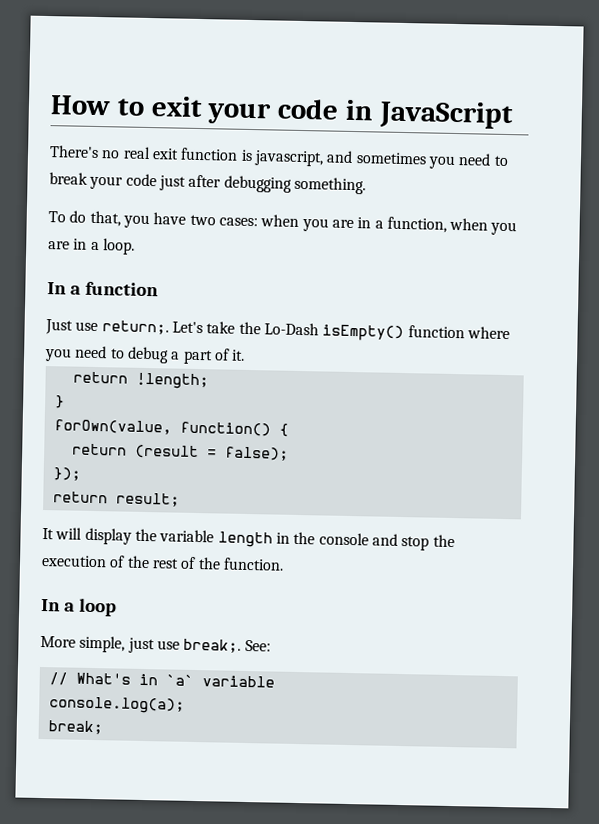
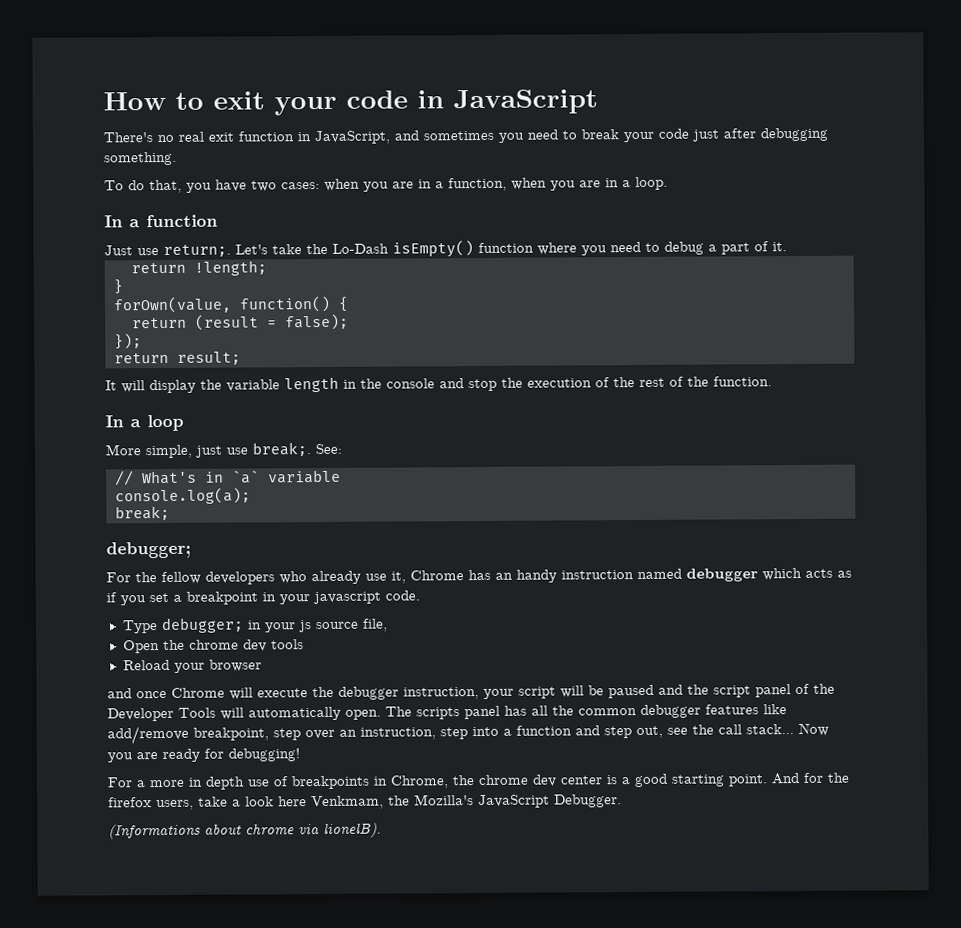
[240,149,324,167] is javascript, -> [297,130,390,145] in JavaScript,
(103, 727) none -> [106,541,191,559] [106,567,852,585] [106,590,420,606] [121,617,388,634] [122,639,304,654] [122,659,262,673] [107,683,835,700] [107,704,787,722] [107,722,829,745] [107,748,300,763] [107,772,850,790] [108,794,622,811] [108,822,382,840] // debugger; // For the fellow developers who already use it, Chrome has an handy instruction named debugger which acts as if you set a breakpoint in your javascript code. // Type debugger; in your js source file, // Open the chrome dev tools // Reload your browser // and once Chrome will execute the debugger instruction, your script will be paused and the script panel of the Developer Tools will automatically open. The scripts panel has all the common debugger features like add/remove breakpoint, step over an instruction, step into a function and step out, see the call stack... Now you are ready for debugging! // For a more in depth use of breakpoints in Chrome, the chrome dev center is a good starting point. And for the firefox users, take a look here Venkmam, the Mozilla's JavaScript Debugger. // (Informations about chrome via lionelB).

